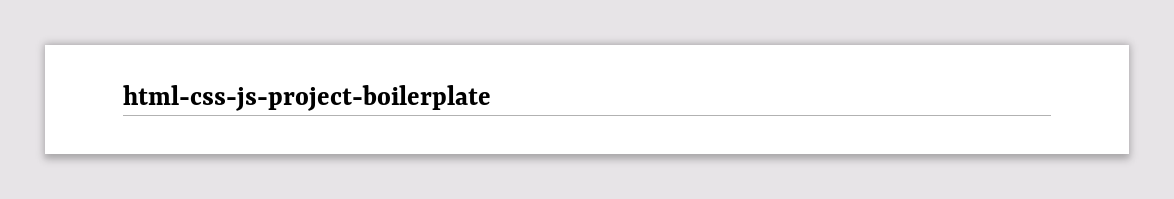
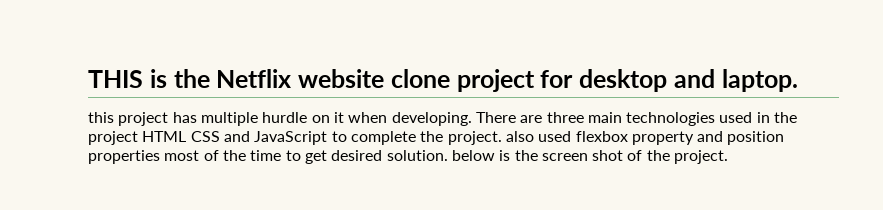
[123,85,491,111] html-css-js-project-boilerplate -> [88,69,798,92] [88,112,798,126] [88,131,785,145] [88,150,729,164] THIS is the Netflix website clone project for desktop and laptop. // this project has multiple hurdle on it when developing. There are three main technologies used in the project HTML CSS and JavaScript to complete the project. also used flexbox property and position properties most of the time to get desired solution. below is the screen shot of the project.

